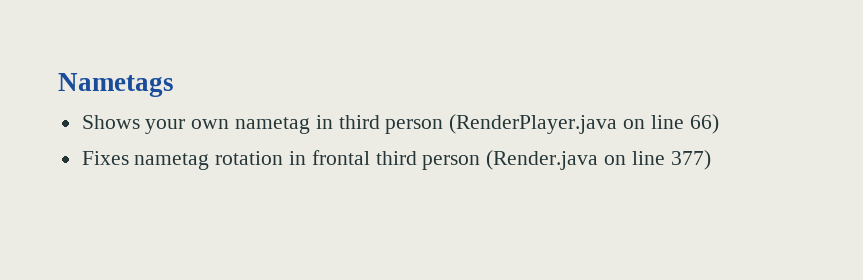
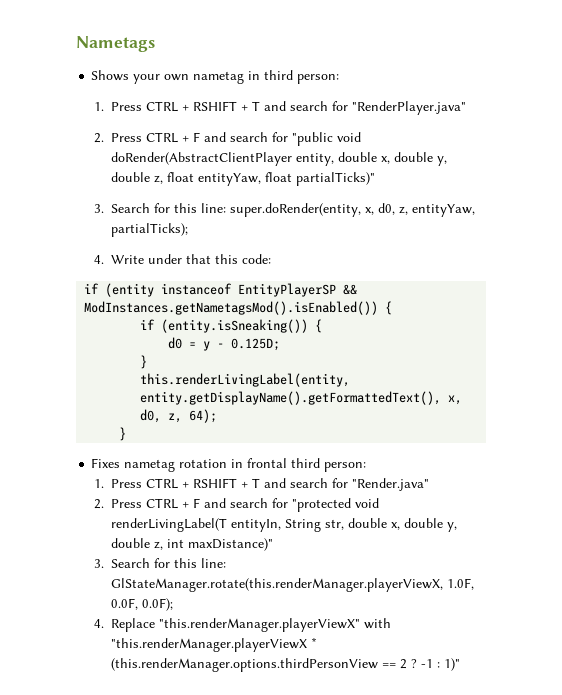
[385,114,719,134] person (RenderPlayer.java on line 66) -> [297,74,340,84] [93,101,467,115] [93,132,362,146] [111,152,448,166] [111,172,376,186] [93,203,476,217] [111,223,189,237] [93,254,272,264] [84,283,358,297] [84,301,393,315] [140,319,323,333] [168,337,281,351] [140,355,148,369] [140,373,351,387] [140,391,463,405] [140,409,218,423] [119,427,127,441] person: // 1. Press CTRL + RSHIFT + T and search for "RenderPlayer.java" // 2. Press CTRL + F and search for "public void doRender(AbstractClientPlayer entity, double x, double y, double z, float entityYaw, float partialTicks)" // 3. Search for this line: super.doRender(entity, x, d0, z, entityYaw, partialTicks); // 4. Write under that this code: // if (entity instanceof EntityPlayerSP && ModInstances.getNametagsMod().isEnabled()) { // if (entity.isSneaking()) { // d0 = y - 0.125D; // } // this.renderLivingLabel(entity, entity.getDisplayName().getFormattedText(), x, d0, z, 64); // }
[422,150,711,170] person (Render.java on line 377) -> [324,462,367,472] [93,478,430,491] [93,498,380,512] [111,518,458,532] [111,538,274,551] [93,558,227,568] [111,578,475,592] [111,598,174,611] [93,618,392,632] [111,637,318,652] [111,658,461,672] person: // 1. Press CTRL + RSHIFT + T and search for "Render.java" // 2. Press CTRL + F and search for "protected void renderLivingLabel(T entityIn, String str, double x, double y, double z, int maxDistance)" // 3. Search for this line: GlStateManager.rotate(this.renderManager.playerViewX, 1.0F, 0.0F, 0.0F); // 4. Replace "this.renderManager.playerViewX" with "this.renderManager.playerViewX * (this.renderManager.options.thirdPersonView == 2 ? -1 : 1)"

